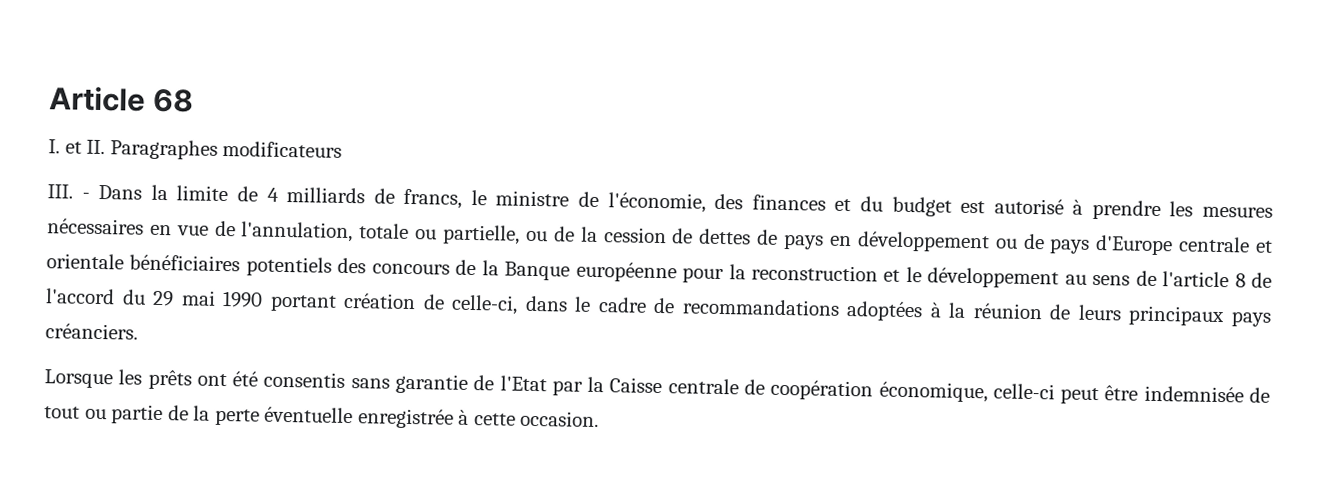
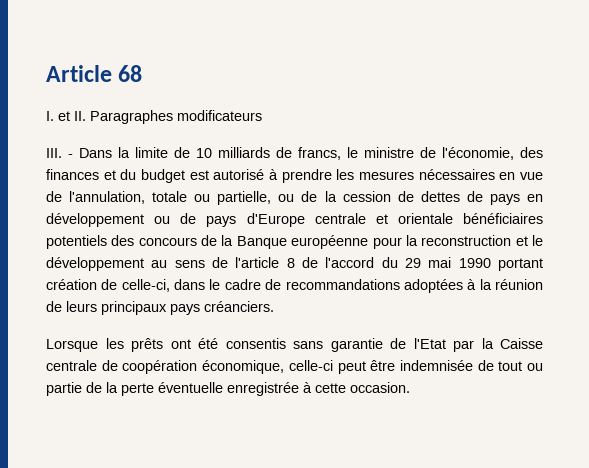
[266,187,279,202] 4 -> [196,148,212,158] 10

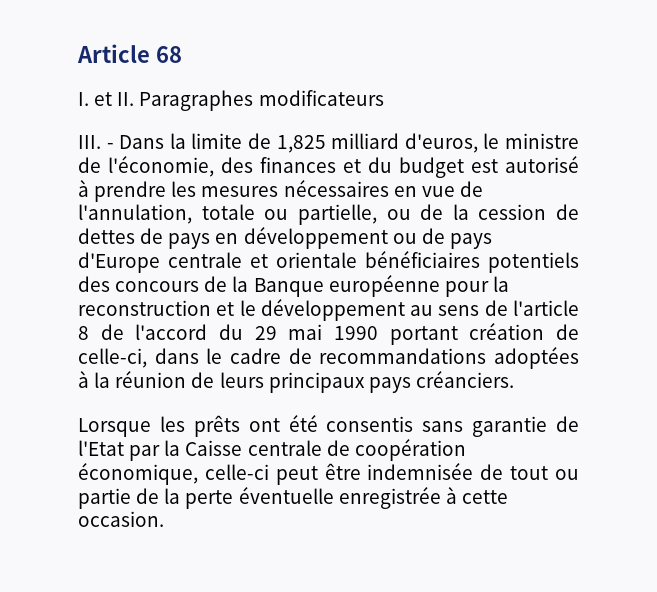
[196,147,341,160] 10 milliards de francs, -> [276,133,478,153] 1,825 milliard d'euros,

